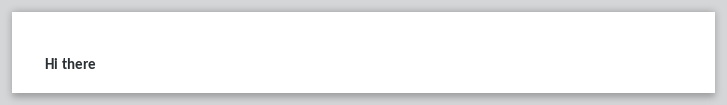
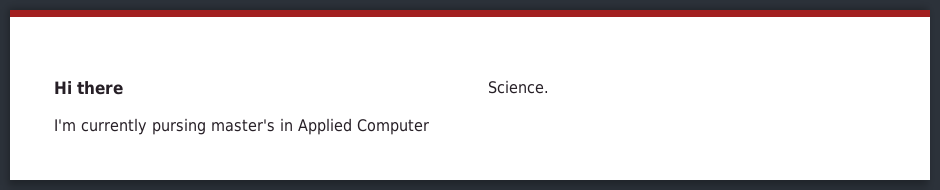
(97, 63) none -> [54,118,429,135] [488,80,549,94] // I'm currently pursing master's in Applied Computer Science.

